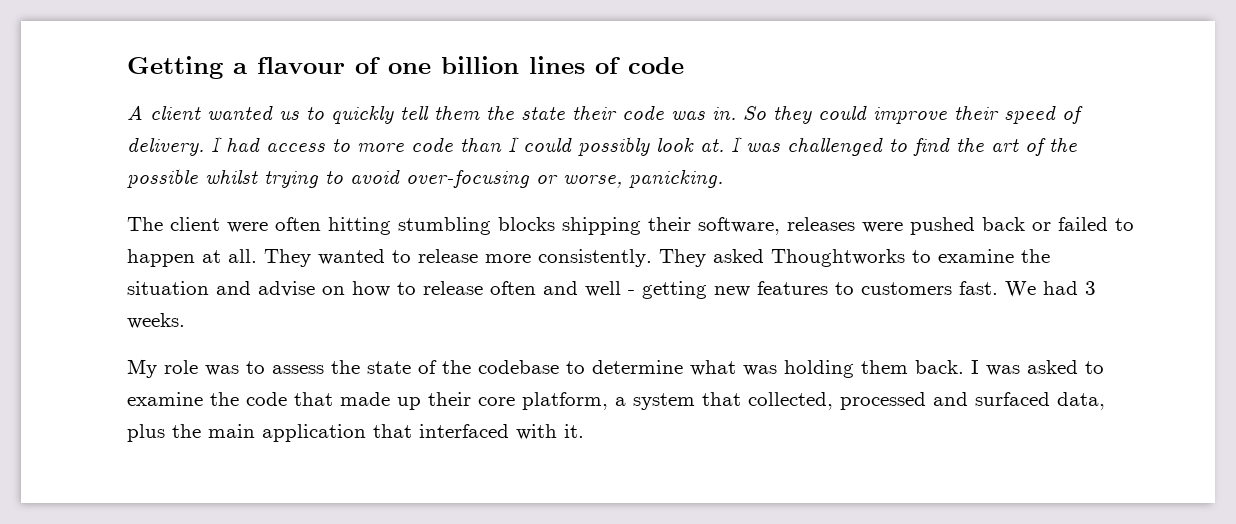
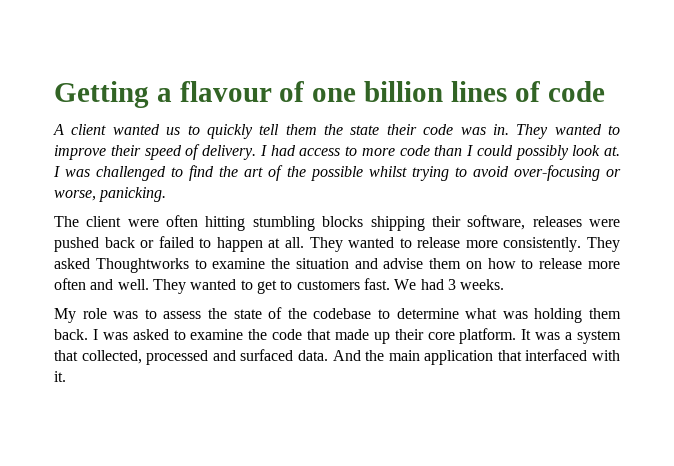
[743,105,867,124] So they could -> [516,124,620,139] They wanted to
(315, 289) none -> [429,258,462,269] them
(483, 288) none -> [588,261,620,269] more
[585,281,828,299] well - getting new features -> [117,279,277,294] well. They wanted to get
[522,392,608,410] platform, -> [459,328,561,344] platform. It was
[1057,392,1105,410] [127,424,165,442] data, plus -> [297,350,361,361] data. And

